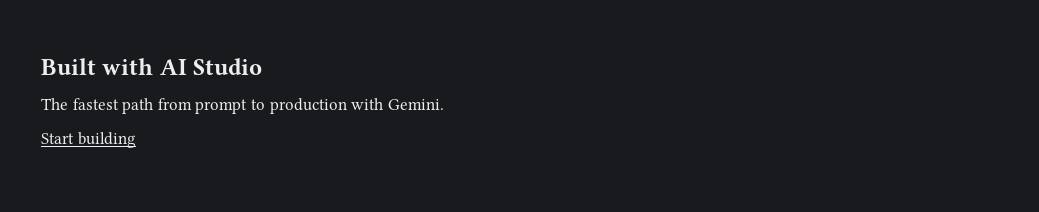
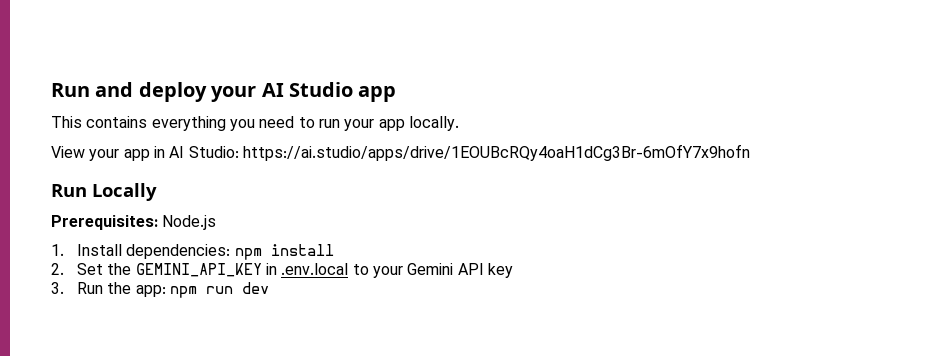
[41,58,263,75] [41,98,444,114] [41,132,136,148] Built with AI Studio // The fastest path from prompt to production with Gemini. // Start building -> [51,82,397,102] [51,116,459,131] [51,144,750,161] [51,183,157,201] [51,215,217,230] [51,244,334,260] [51,263,513,278] [51,282,270,298] Run and deploy your AI Studio app // This contains everything you need to run your app locally. // View your app in AI Studio: https://ai.studio/apps/drive/1EOUBcRQy4oaH1dCg3Br-6mOfY7x9hofn // Run Locally // Prerequisites: Node.js // 1. Install dependencies: npm install // 2. Set the GEMINI_API_KEY in .env.local to your Gemini API key // 3. Run the app: npm run dev

